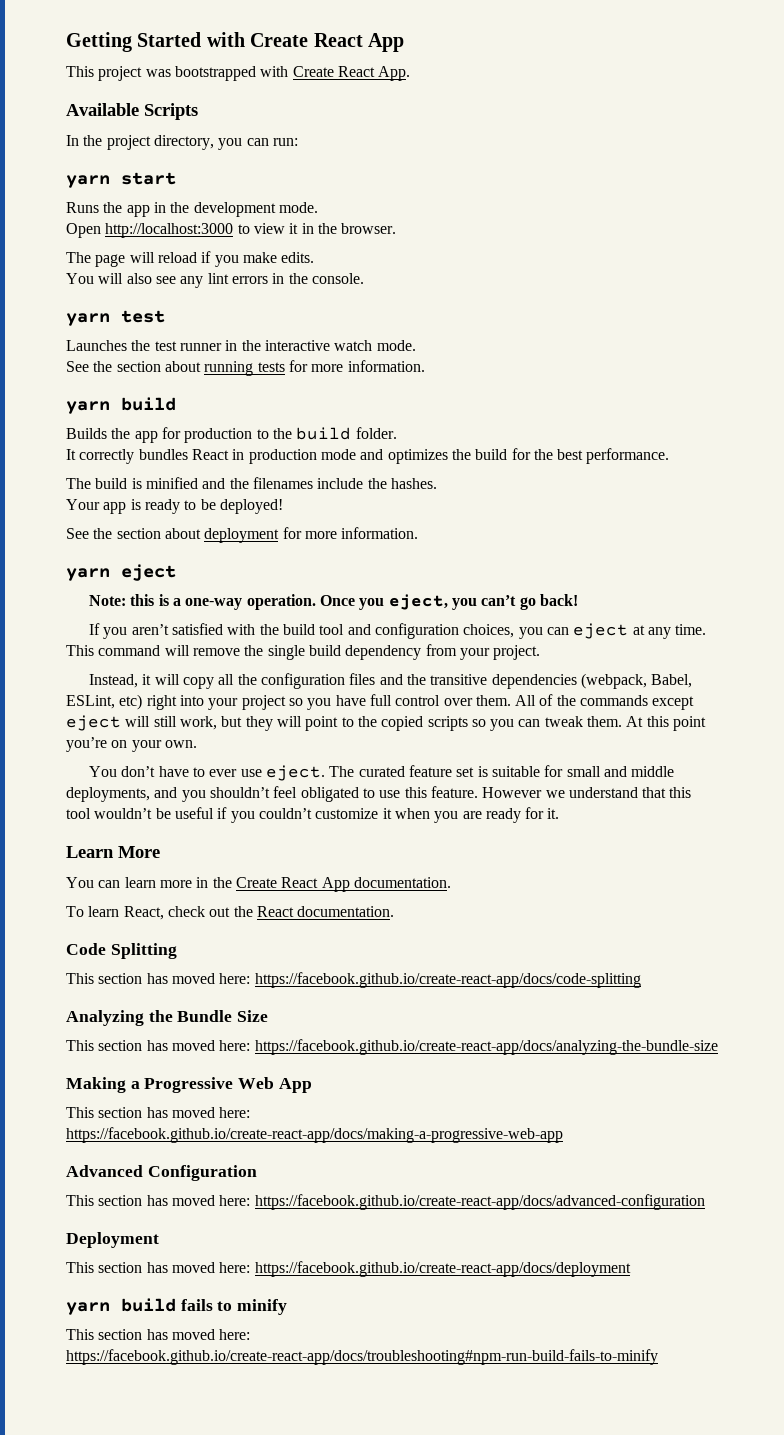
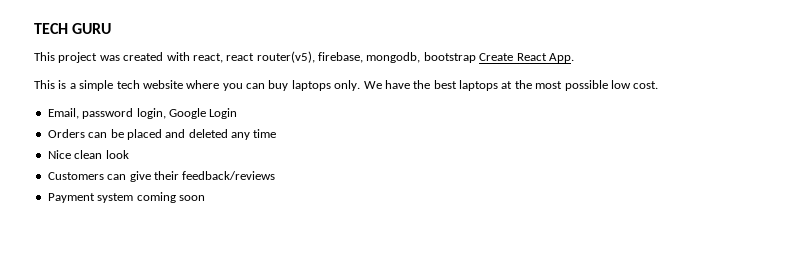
[66,32,404,52] [66,66,411,81] [66,103,198,120] [66,135,298,150] [66,172,176,188] [66,202,318,217] [66,223,397,238] [66,251,315,267] [66,273,364,288] [66,310,165,326] [66,340,416,351] [66,360,425,376] [66,397,176,414] [66,427,397,443] [66,448,670,464] [66,477,437,489] [66,499,283,514] [66,527,419,543] [66,564,176,581] [89,594,579,610] [89,623,707,639] [66,644,541,660] [89,673,693,689] [66,694,695,710] [66,715,707,731] [66,737,197,752] [89,765,675,781] [66,786,692,802] [66,807,560,823] [66,846,160,858] [66,877,451,892] [66,906,395,920] [66,943,177,959] [66,972,641,988] [66,1010,269,1026] [66,1039,718,1055] [66,1077,312,1093] [66,1107,251,1118] [66,1127,563,1143] [66,1165,257,1181] [66,1194,705,1210] [66,1232,159,1248] [66,1261,631,1277] [66,1298,288,1315] [66,1329,251,1340] [66,1349,658,1365] Getting Started with Create React App // This project was bootstrapped with Create React App. // Available Scripts // In the project directory, you can run: // yarn start // Runs the app in the development mode. // Open http://localhost:3000 to view it in the browser. // The page will reload if you make edits. // You will also see any lint errors in the console. // yarn test // Launches the test runner in the interactive watch mode. // See the section about running tests for more information. // yarn build // Builds the app for production to the build folder. // It correctly bundles React in production mode and optimizes the build for the best performance. // The build is minified and the filenames include the hashes. // Your app is ready to be deployed! // See the section about deployment for more information. // yarn eject // Note: this is a one-way operation. Once you eject, you can’t go back! // If you aren’t satisfied with the build tool and configuration choices, you can eject at any time. This command will remove the single build dependency from your project. // Instead, it will copy all the configuration files and the transitive dependencies (webpack, Babel, ESLint, etc) right into your project so you have full control over them. All of the commands except eject will still work, but they will point to the copied scripts so you can tweak them. At this point you’re on your own. // You don’t have to ever use eject. The curated feature set is suitable for small and middle deployments, and you shouldn’t feel obligated to use this feature. However we understand that this tool wouldn’t be useful if you couldn’t customize it when you are ready for it. // Learn More // You can learn more in the Create React App documentation. // To learn React, check out the React documentation. // Code Splitting // This section has moved here: https://facebook.github.io/create-react-app/docs/code-splitting // Analyzing the Bundle Size // This section has moved here: https://facebook.github.io/create-react-app/docs/analyzing-the-bundle-size // Making a Progressive Web App // This section has moved here: https://facebook.github.io/create-react-app/docs/making-a-progressive-web-app // Advanced Configuration // This section has moved here: https://facebook.github.io/create-react-app/docs/advanced-configuration // Deployment // This section has moved here: https://facebook.github.io/create-react-app/docs/deployment // yarn build fails to minify // This section has moved here: https://facebook.github.io/create-react-app/docs/troubleshooting#npm-run-build-fails-to-minify -> [34,23,112,34] [34,51,574,63] [34,80,659,91] [47,108,238,119] [47,129,277,140] [47,150,129,159] [47,171,276,182] [47,192,205,203] TECH GURU // This project was created with react, react router(v5), firebase, mongodb, bootstrap Create React App. // This is a simple tech website where you can buy laptops only. We have the best laptops at the most possible low cost. // Email, password login, Google Login // Orders can be placed and deleted any time // Nice clean look // Customers can give their feedback/reviews // Payment system coming soon

